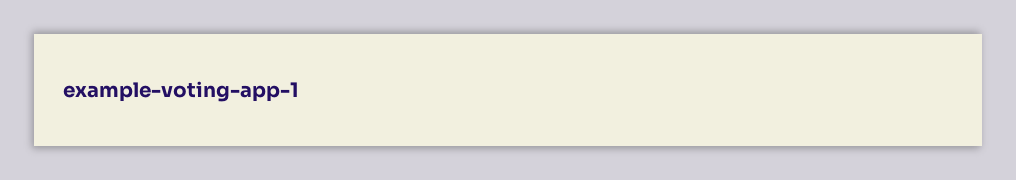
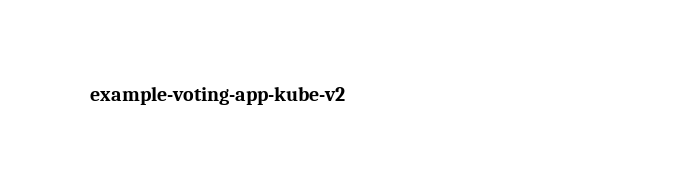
[63,81,299,102] example-voting-app-1 -> [90,86,345,105] example-voting-app-kube-v2

